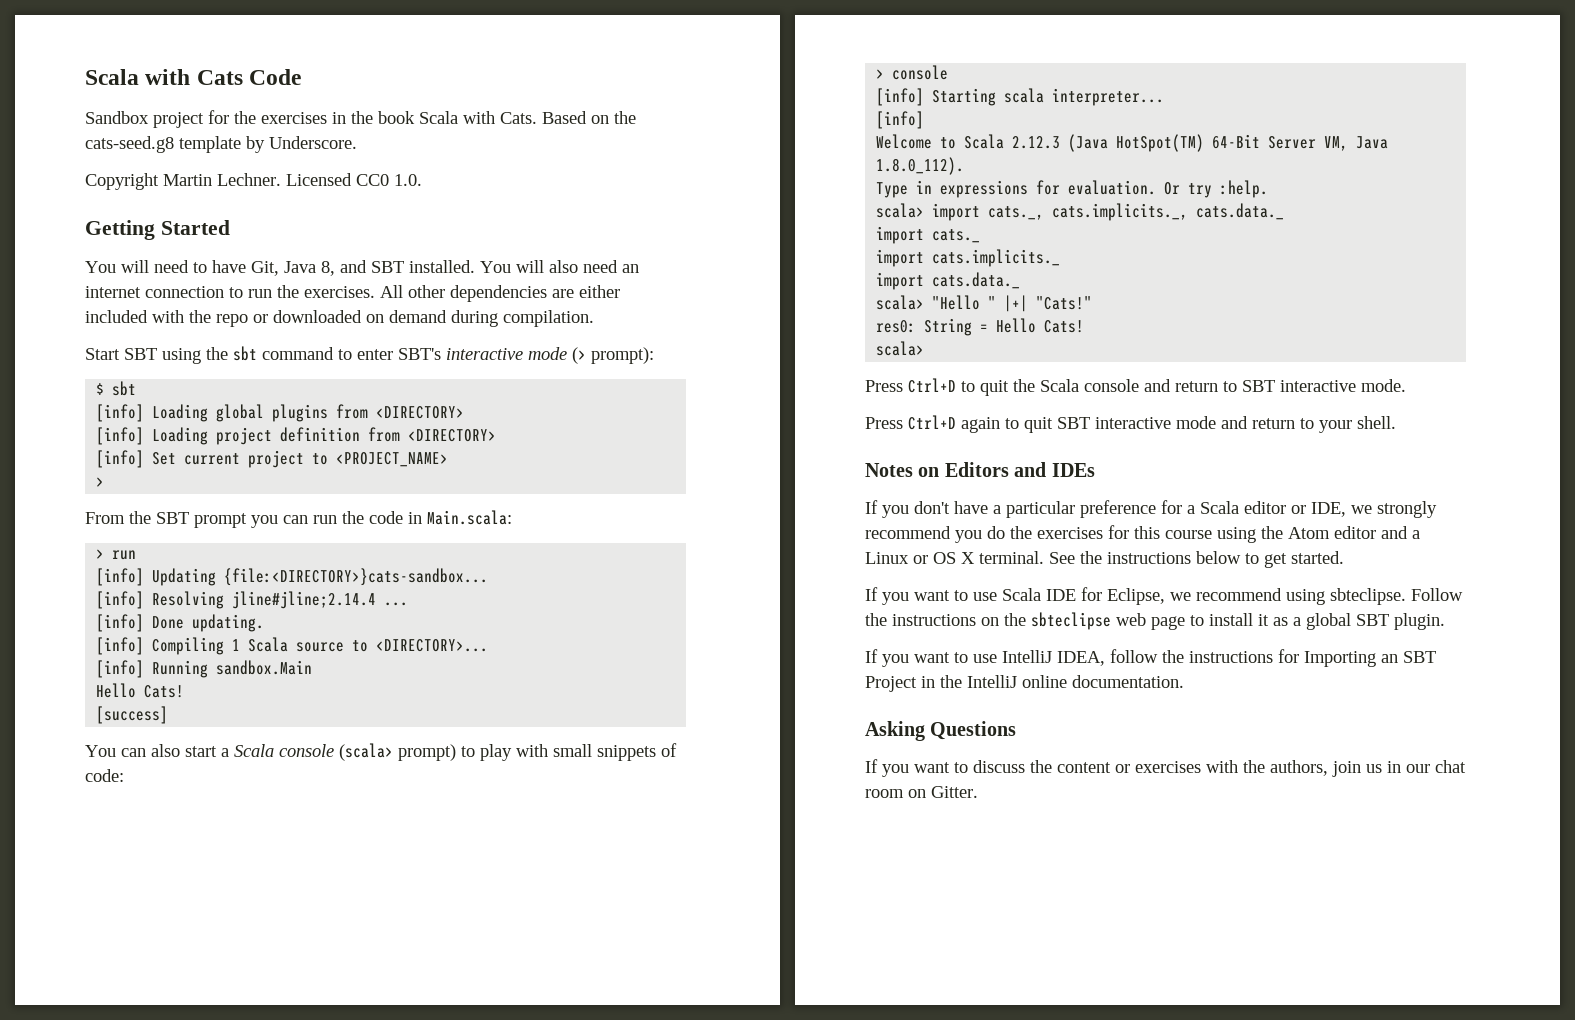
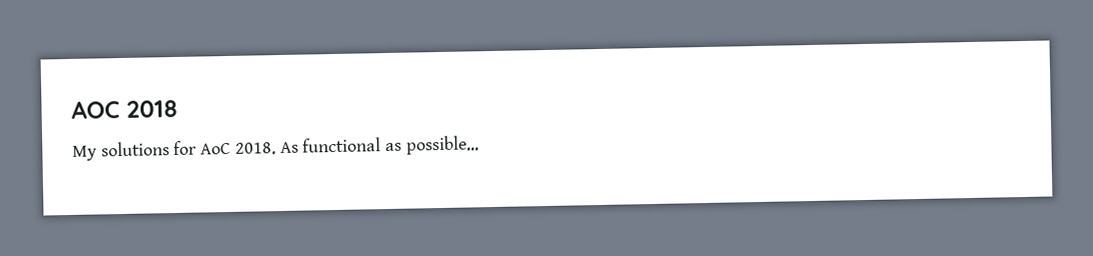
[85,69,302,85] [85,110,636,128] [85,136,357,153] [85,173,422,190] [85,220,230,240] [85,260,639,276] [85,285,620,302] [85,310,594,327] [85,346,654,364] [96,381,137,396] [96,404,465,422] [96,427,497,445] [96,450,449,468] [96,477,105,487] [85,510,512,528] [96,549,137,560] [96,568,489,586] [96,591,409,609] [96,614,265,632] [96,637,489,655] [96,660,313,678] [96,683,185,698] [96,706,169,724] [85,743,677,761] [85,769,124,782] [876,65,949,80] [876,88,1165,106] [876,111,925,129] [876,134,1389,152] [876,157,965,175] [876,180,1269,198] [876,203,1285,221] [876,226,981,244] [876,249,1061,267] [876,272,1021,290] [876,295,1093,312] [876,318,1085,336] [876,341,925,356] [865,378,1406,396] [865,415,1396,433] [865,462,1095,477] [865,500,1437,518] [865,525,1420,543] [865,551,1344,568] [865,587,1463,605] [865,612,1445,630] [865,649,1436,667] [865,675,1184,692] [865,721,1017,741] [865,759,1466,777] [865,786,978,798] Scala with Cats Code // Sandbox project for the exercises in the book Scala with Cats. Based on the cats-seed.g8 template by Underscore. // Copyright Martin Lechner. Licensed CC0 1.0. // Getting Started // You will need to have Git, Java 8, and SBT installed. You will also need an internet connection to run the exercises. All other dependencies are either included with the repo or downloaded on demand during compilation. // Start SBT using the sbt command to enter SBT's interactive mode (> prompt): // $ sbt // [info] Loading global plugins from <DIRECTORY> // [info] Loading project definition from <DIRECTORY> // [info] Set current project to <PROJECT_NAME> // > // From the SBT prompt you can run the code in Main.scala: // > run // [info] Updating {file:<DIRECTORY>}cats-sandbox... // [info] Resolving jline#jline;2.14.4 ... // [info] Done updating. // [info] Compiling 1 Scala source to <DIRECTORY>... // [info] Running sandbox.Main // Hello Cats! // [success] // You can also start a Scala console (scala> prompt) to play with small snippets of code: // > console // [info] Starting scala interpreter... // [info] // Welcome to Scala 2.12.3 (Java HotSpot(TM) 64-Bit Server VM, Java 1.8.0_112). // Type in expressions for evaluation. Or try :help. // scala> import cats._, cats.implicits._, cats.data._ // import cats._ // import cats.implicits._ // import cats.data._ // scala> "Hello " |+| "Cats!" // res0: String = Hello Cats! // scala> // Press Ctrl+D to quit the Scala console and return to SBT interactive mode. // Press Ctrl+D again to quit SBT interactive mode and return to your shell. // Notes on Editors and IDEs // If you don't have a particular preference for a Scala editor or IDE, we strongly recommend you do the exercises for this course using the Atom editor and a Linux or OS X terminal. See the instructions below to get started. // If you want to use Scala IDE for Eclipse, we recommend using sbteclipse. Follow the instructions on the sbteclipse web page to install it as a global SBT plugin. // If you want to use IntelliJ IDEA, follow the instructions for Importing an SBT Project in the IntelliJ online documentation. // Asking Questions // If you want to discuss the content or exercises with the authors, join us in our chat room on Gitter. -> [71,99,178,119] [72,135,479,161] AOC 2018 // My solutions for AoC 2018. As functional as possible...

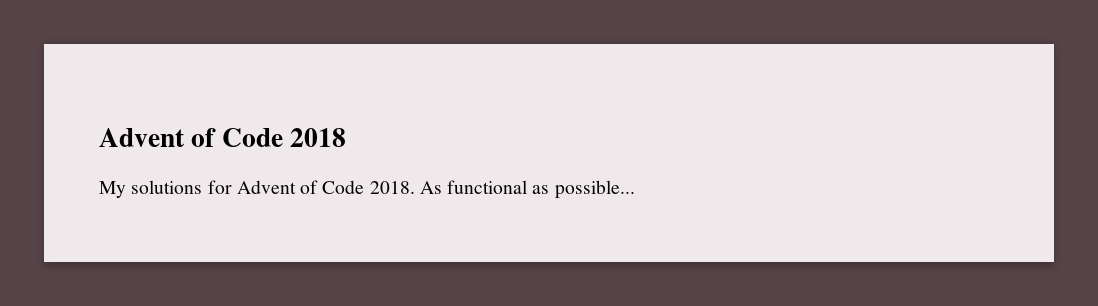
[71,100,120,119] AOC -> [99,128,283,147] Advent of Code
[200,142,232,155] AoC -> [236,180,365,194] Advent of Code

